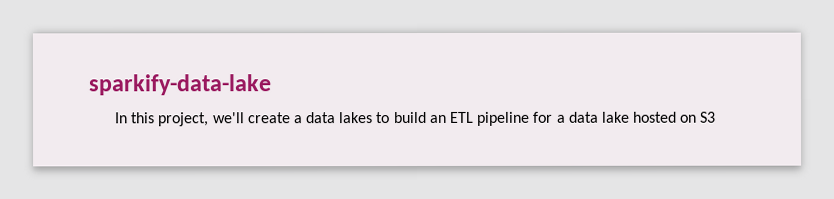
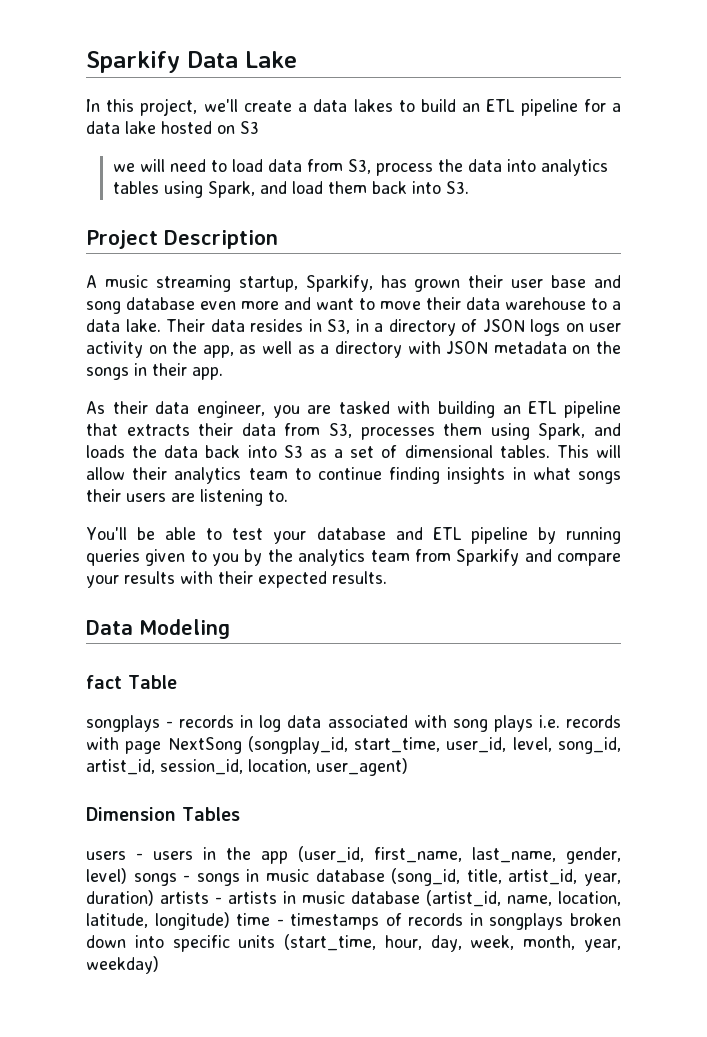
[88,74,271,96] sparkify-data-lake -> [86,51,297,73] Sparkify Data Lake
(717, 117) none -> [112,159,608,176] [112,181,469,198] [86,230,278,249] [86,275,621,292] [86,297,621,314] [86,319,621,336] [86,341,622,358] [86,363,223,380] [86,401,621,418] [86,423,622,440] [86,445,621,458] [86,467,621,484] [86,489,288,506] [86,527,622,544] [86,549,621,566] [86,571,387,588] [86,619,230,639] [86,675,177,689] [86,715,621,732] [86,736,621,754] [86,758,408,776] [86,807,240,821] [86,846,621,864] [86,868,621,886] [86,890,621,907] [86,912,621,930] [86,934,621,952] [86,956,159,974] // we will need to load data from S3, process the data into analytics tables using Spark, and load them back into S3. // Project Description // A music streaming startup, Sparkify, has grown their user base and song database even more and want to move their data warehouse to a data lake. Their data resides in S3, in a directory of JSON logs on user activity on the app, as well as a directory with JSON metadata on the songs in their app. // As their data engineer, you are tasked with building an ETL pipeline that extracts their data from S3, processes them using Spark, and loads the data back into S3 as a set of dimensional tables. This will allow their analytics team to continue finding insights in what songs their users are listening to. // You'll be able to test your database and ETL pipeline by running queries given to you by the analytics team from Sparkify and compare your results with their expected results. // Data Modeling // fact Table // songplays - records in log data associated with song plays i.e. records with page NextSong (songplay_id, start_time, user_id, level, song_id, artist_id, session_id, location, user_agent) // Dimension Tables // users - users in the app (user_id, first_name, last_name, gender, level) songs - songs in music database (song_id, title, artist_id, year, duration) artists - artists in music database (artist_id, name, location, latitude, longitude) time - timestamps of records in songplays broken down into specific units (start_time, hour, day, week, month, year, weekday)

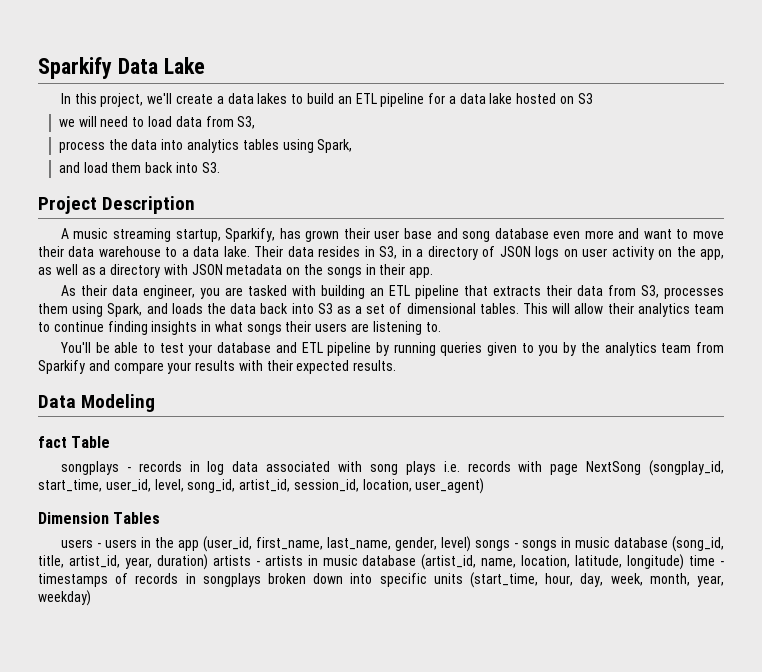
(371, 166) none -> (256, 122) //
(255, 189) none -> (353, 146) //

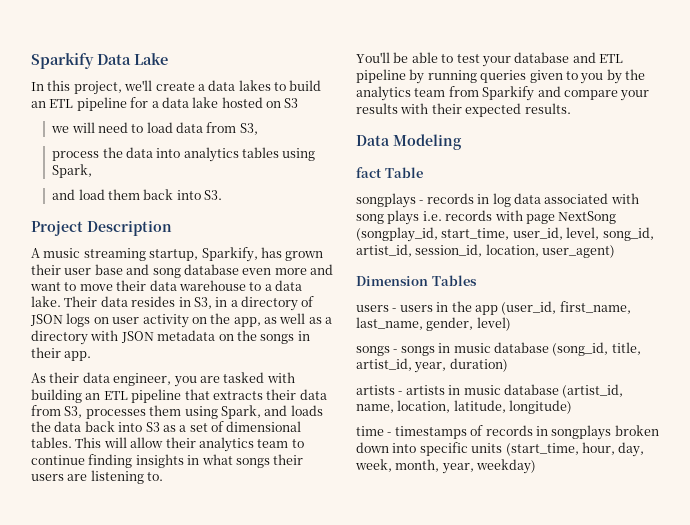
(471, 544) none -> (511, 324) //
(208, 562) none -> (508, 365) //
(685, 562) none -> (573, 407) //

